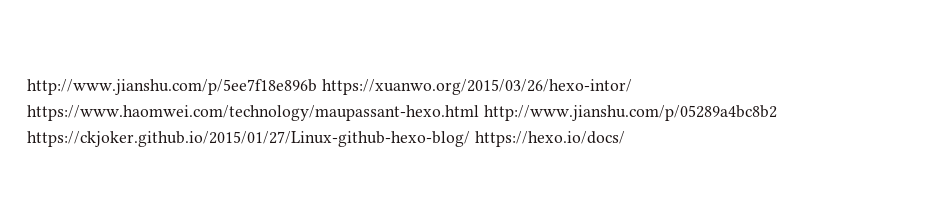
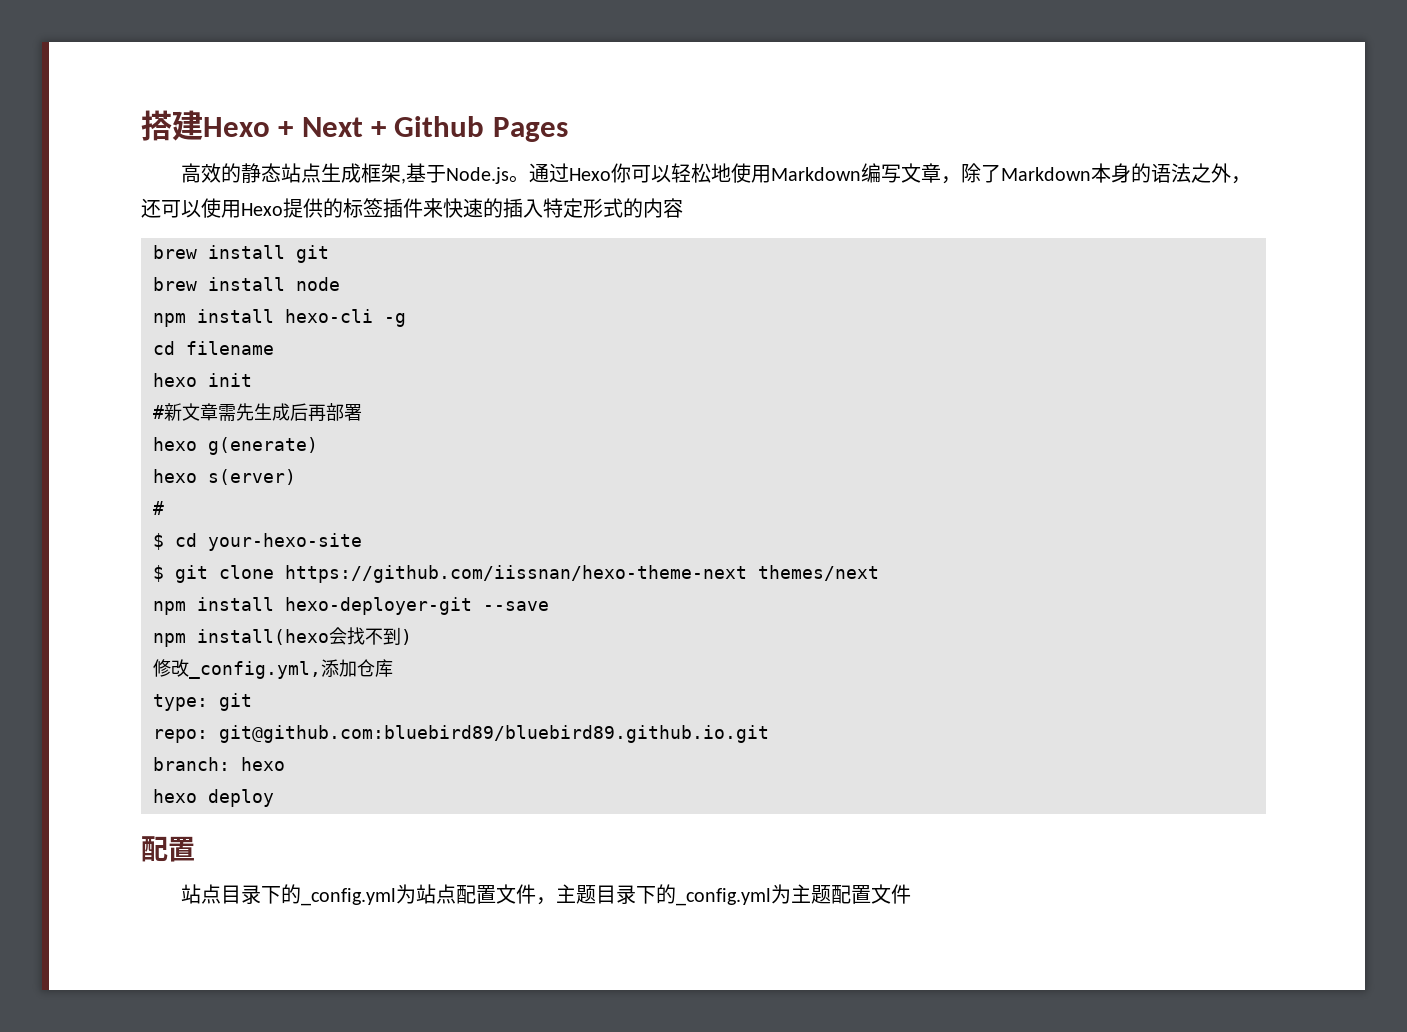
[27,79,632,95] [27,105,777,121] [27,131,625,147] http://www.jianshu.com/p/5ee7f18e896b https://xuanwo.org/2015/03/26/hexo-intor/ https://www.haomwei.com/technology/maupassant-hexo.html http://www.jianshu.com/p/05289a4bc8b2 https://ckjoker.github.io/2015/01/27/Linux-github-hexo-blog/ https://hexo.io/docs/ -> [141,110,568,142] [180,163,1251,184] [141,198,683,218] [153,245,329,263] [153,277,340,291] [153,309,406,327] [153,341,274,355] [153,373,252,387] [153,403,362,422] [153,437,318,455] [153,469,296,485] [153,501,164,515] [153,533,362,551] [153,565,879,583] [153,597,549,615] [153,627,412,647] [153,659,393,679] [153,693,252,711] [153,725,769,743] [153,757,285,771] [153,789,274,807] [141,836,195,862] [180,884,911,906] 搭建Hexo + Next + Github Pages // 高效的静态站点生成框架,基于Node.js。通过Hexo你可以轻松地使用Markdown编写文章，除了Markdown本身的语法之外，还可以使用Hexo提供的标签插件来快速的插入特定形式的内容 // brew install git // brew install node // npm install hexo-cli -g // cd filename // hexo init // #新文章需先生成后再部署 // hexo g(enerate) // hexo s(erver) // # // $ cd your-hexo-site // $ git clone https://github.com/iissnan/hexo-theme-next themes/next // npm install hexo-deployer-git --save // npm install(hexo会找不到) // 修改_config.yml,添加仓库 // type: git // repo: git@github.com:bluebird89/bluebird89.github.io.git // branch: hexo // hexo deploy // 配置 // 站点目录下的_config.yml为站点配置文件，主题目录下的_config.yml为主题配置文件

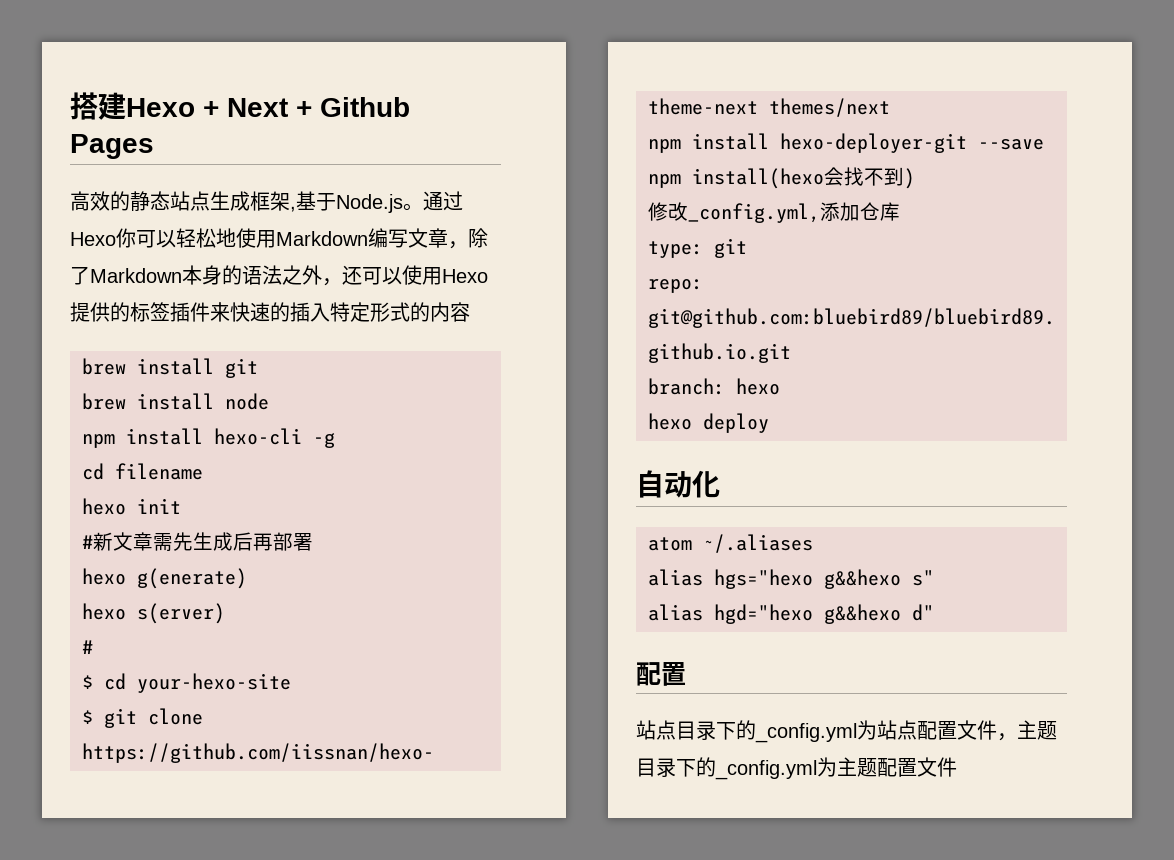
(274, 798) none -> [636,470,720,498] [648,534,813,553] [648,569,934,589] [648,604,934,624] // 自动化 // atom ~/.aliases // alias hgs="hexo g&&hexo s" // alias hgd="hexo g&&hexo d"

